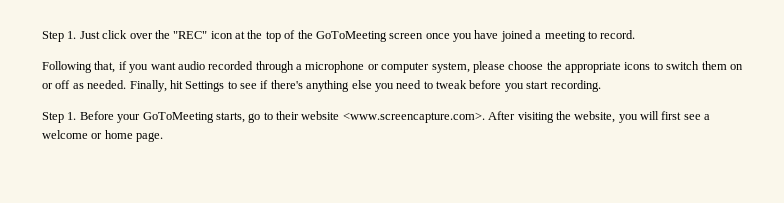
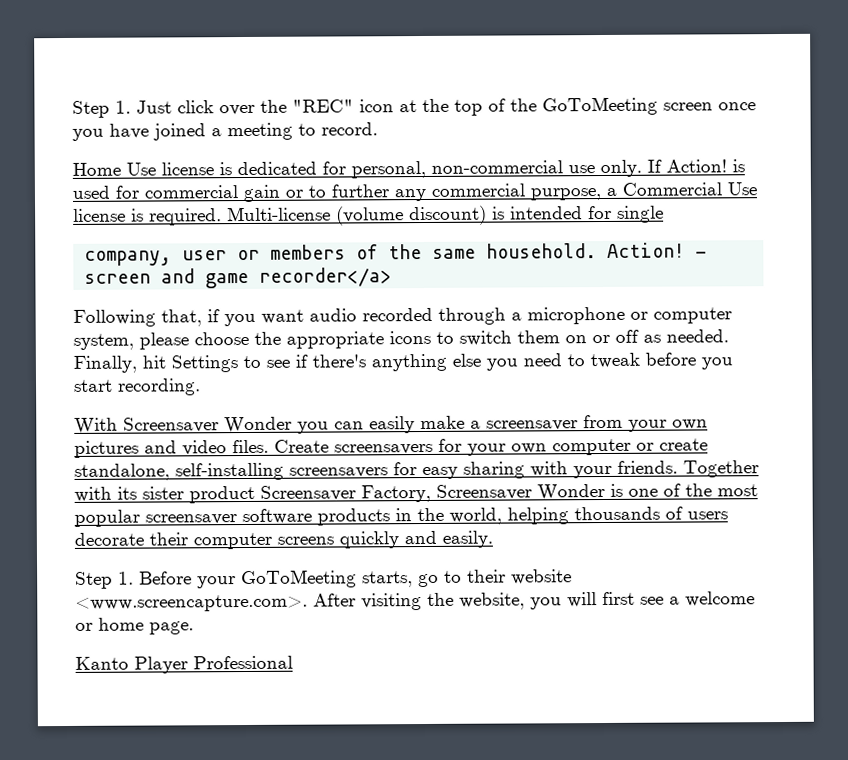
(636, 34) none -> [72,159,745,179] [72,182,757,203] [73,205,664,226] [84,242,708,266] [84,267,393,289] // Home Use license is dedicated for personal, non-commercial use only. If Action! is used for commercial gain or to further any commercial purpose, a Commercial Use license is required. Multi-license (volume discount) is intended for single // company, user or members of the same household. Action! - screen and game recorder</a>
(601, 86) none -> [74,414,708,434] [74,438,708,458] [74,460,759,481] [74,483,758,504] [74,506,728,527] [74,530,493,550] // With Screensaver Wonder you can easily make a screensaver from your own pictures and video files. Create screensavers for your own computer or create standalone, self-installing screensavers for easy sharing with your friends. Together with its sister product Screensaver Factory, Screensaver Wonder is one of the most popular screensaver software products in the world, helping thousands of users decorate their computer screens quickly and easily.
(164, 137) none -> [75,655,293,674] // Kanto Player Professional

